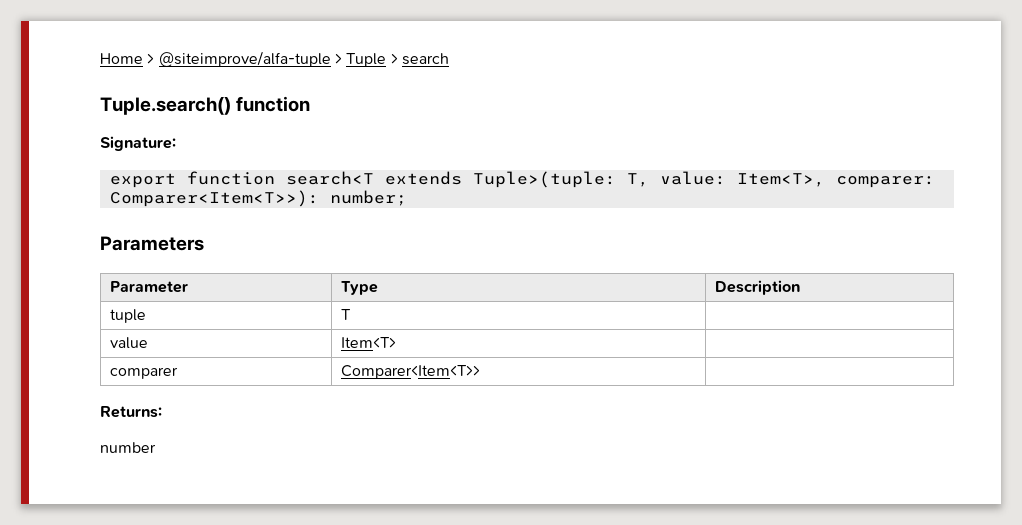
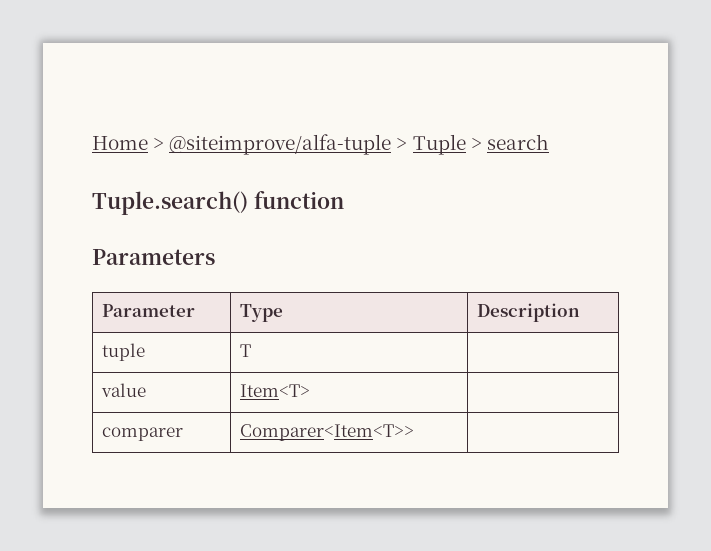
[100,136,176,151] [109,171,935,188] [109,190,407,207] // Signature: // export function search<T extends Tuple>(tuple: T, value: Item<T>, comparer: Comparer<Item<T>>): number; -> (344, 200) none
[100,406,162,418] [100,442,156,453] // Returns: // number -> (415, 432) none

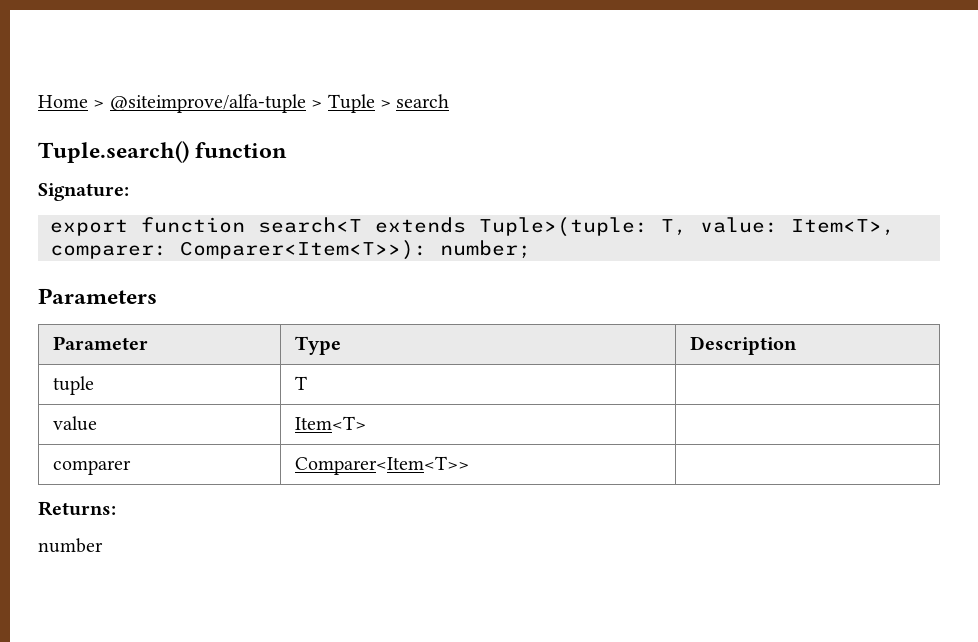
(344, 200) none -> [38,183,129,201] [50,217,895,237] [50,240,531,260] // Signature: // export function search<T extends Tuple>(tuple: T, value: Item<T>, comparer: Comparer<Item<T>>): number;
(415, 432) none -> [38,501,116,516] [38,538,103,553] // Returns: // number

